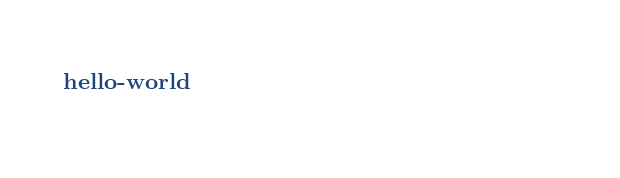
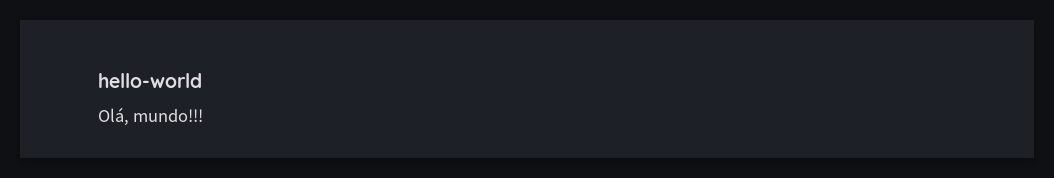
(191, 81) none -> [98,107,204,126] // Olá, mundo!!!

